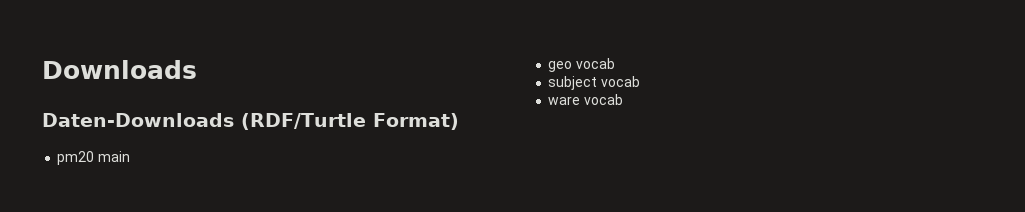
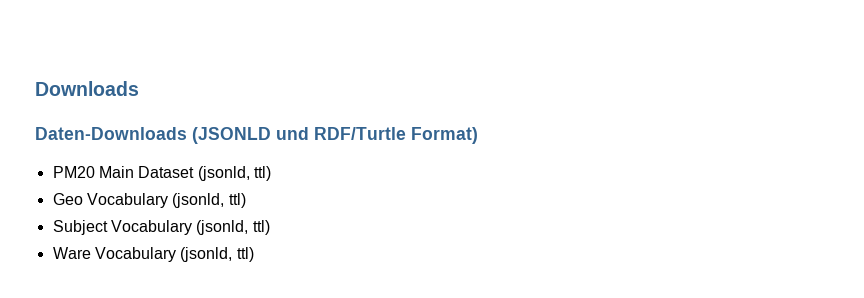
[241,113,459,130] [57,151,131,165] [548,58,616,72] [548,76,641,90] [548,94,624,105] (RDF/Turtle Format) // pm20 main // geo vocab // subject vocab // ware vocab -> [192,127,478,144] [52,166,271,181] [52,193,246,208] [52,220,270,235] [52,247,254,262] (JSONLD und RDF/Turtle Format) // PM20 Main Dataset (jsonld, ttl) // Geo Vocabulary (jsonld, ttl) // Subject Vocabulary (jsonld, ttl) // Ware Vocabulary (jsonld, ttl)

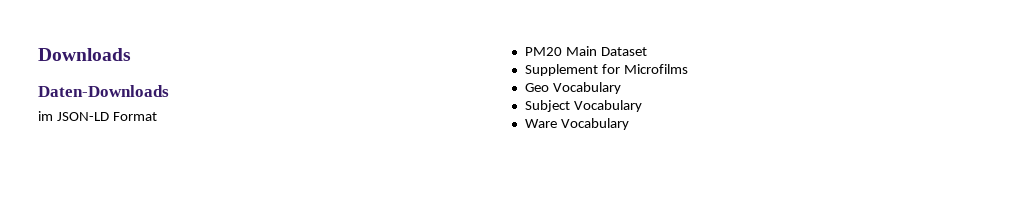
[192,127,478,144] (JSONLD und RDF/Turtle Format) -> [38,111,157,121] // im JSON-LD Format
[197,166,271,181] (jsonld, ttl) -> [524,64,688,76] // Supplement for Microfilms
[172,193,246,208] (jsonld, ttl) -> (621, 88) none
[196,220,270,235] (jsonld, ttl) -> (642, 106) none
[180,247,254,262] (jsonld, ttl) -> (629, 124) none

